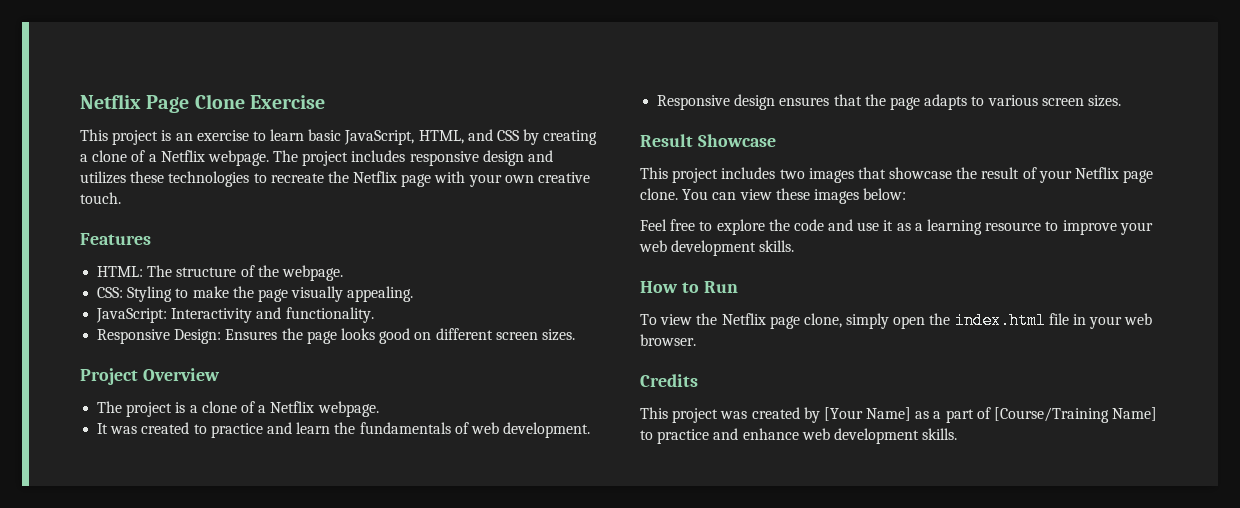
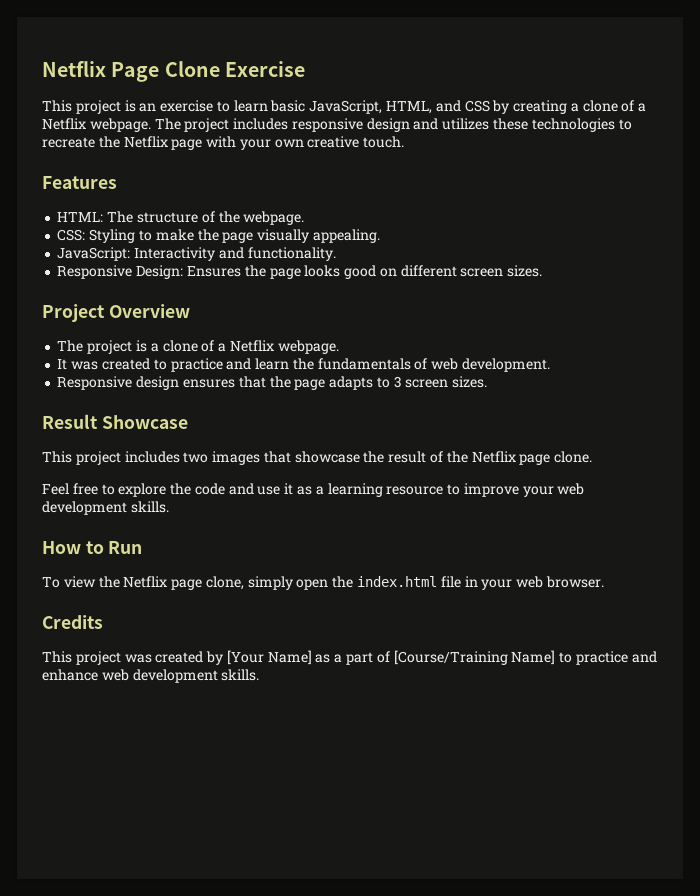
[987,95,1038,106] various -> [393,376,402,388] 3
[1038,170,1072,183] your -> [446,451,468,463] the
[682,188,907,204] You can view these images below: -> (593, 457) none

